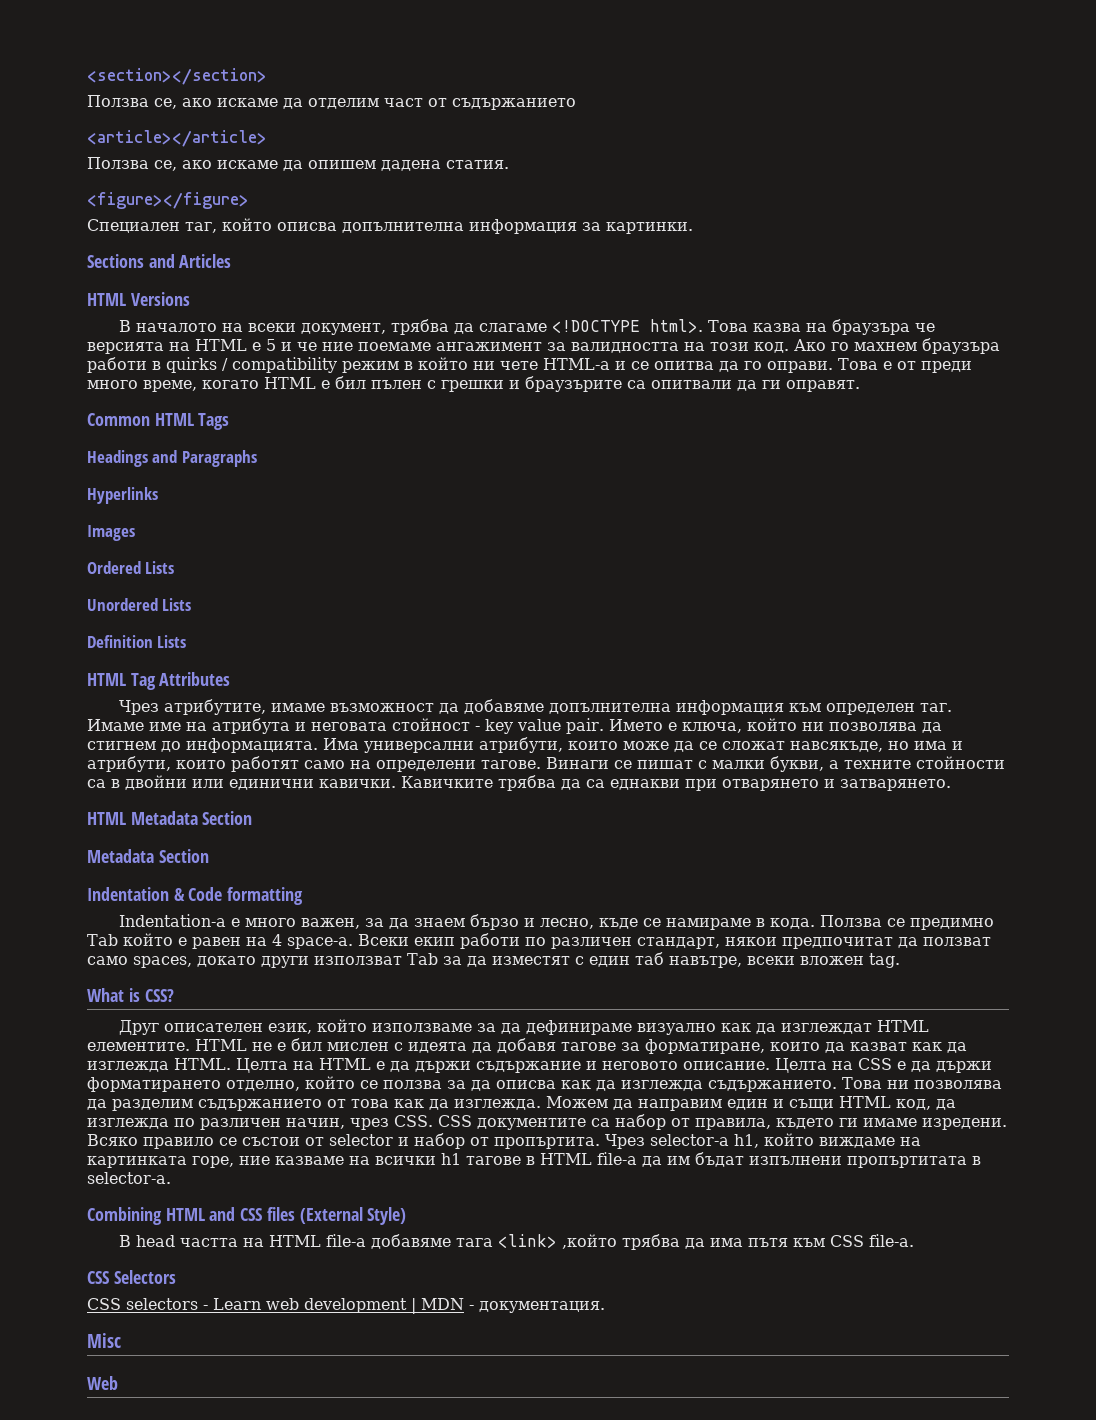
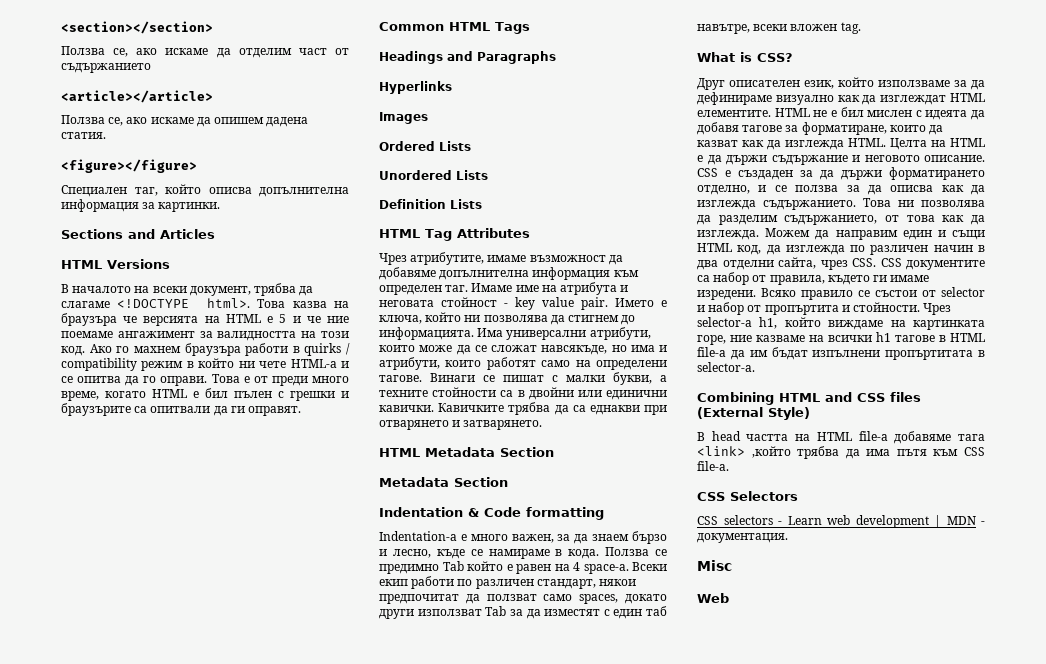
[775,1058,906,1073] Целта на CSS е -> [697,168,813,180] CSS е създаден за
[305,1076,355,1089] който -> [758,185,767,192] и
[198,1099,322,1111] съдържанието -> [784,215,878,225] съдържанието,
[286,1118,345,1129] начин, -> [933,245,985,252] [697,257,816,270] начин в два отделни сайта,
[494,1137,600,1149] пропъртита. -> [764,302,921,315] пропъртита и стойности.

